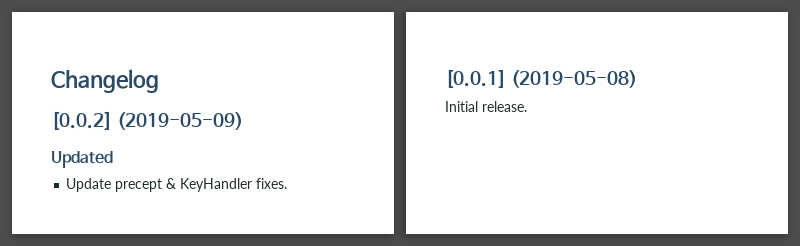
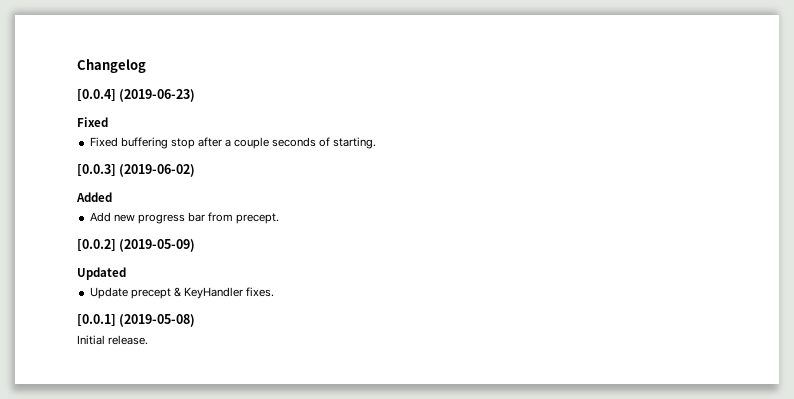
(159, 81) none -> [77,89,196,102] [77,117,108,127] [89,137,377,149] [77,164,196,177] [76,192,112,202] [89,212,280,224] // [0.0.4] (2019-06-23) // Fixed // Fixed buffering stop after a couple seconds of starting. // [0.0.3] (2019-06-02) // Added // Add new progress bar from precept.

